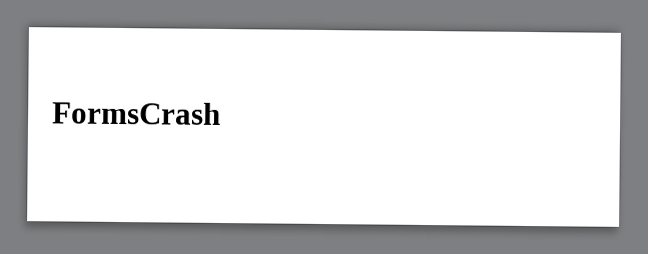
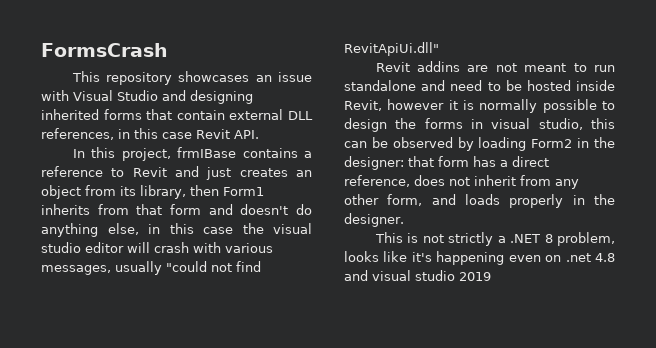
(221, 113) none -> [71,71,312,85] [41,90,253,104] [41,109,313,120] [41,128,259,140] [72,147,312,161] [41,166,312,180] [41,185,264,199] [41,204,312,215] [41,223,312,237] [41,242,273,253] [41,261,261,275] [344,42,439,56] [375,61,615,72] [344,80,615,91] [344,99,615,113] [344,118,615,132] [344,137,615,151] [344,156,549,170] [344,175,579,189] [344,194,615,208] [344,213,404,227] [374,232,615,246] [344,251,615,265] [344,270,491,281] // This repository showcases an issue with Visual Studio and designing inherited forms that contain external DLL references, in this case Revit API. // In this project, frmIBase contains a reference to Revit and just creates an object from its library, then Form1 inherits from that form and doesn't do anything else, in this case the visual studio editor will crash with various messages, usually "could not find RevitApiUi.dll" // Revit addins are not meant to run standalone and need to be hosted inside Revit, however it is normally possible to design the forms in visual studio, this can be observed by loading Form2 in the designer: that form has a direct reference, does not inherit from any other form, and loads properly in the designer. // This is not strictly a .NET 8 problem, looks like it's happening even on .net 4.8 and visual studio 2019

